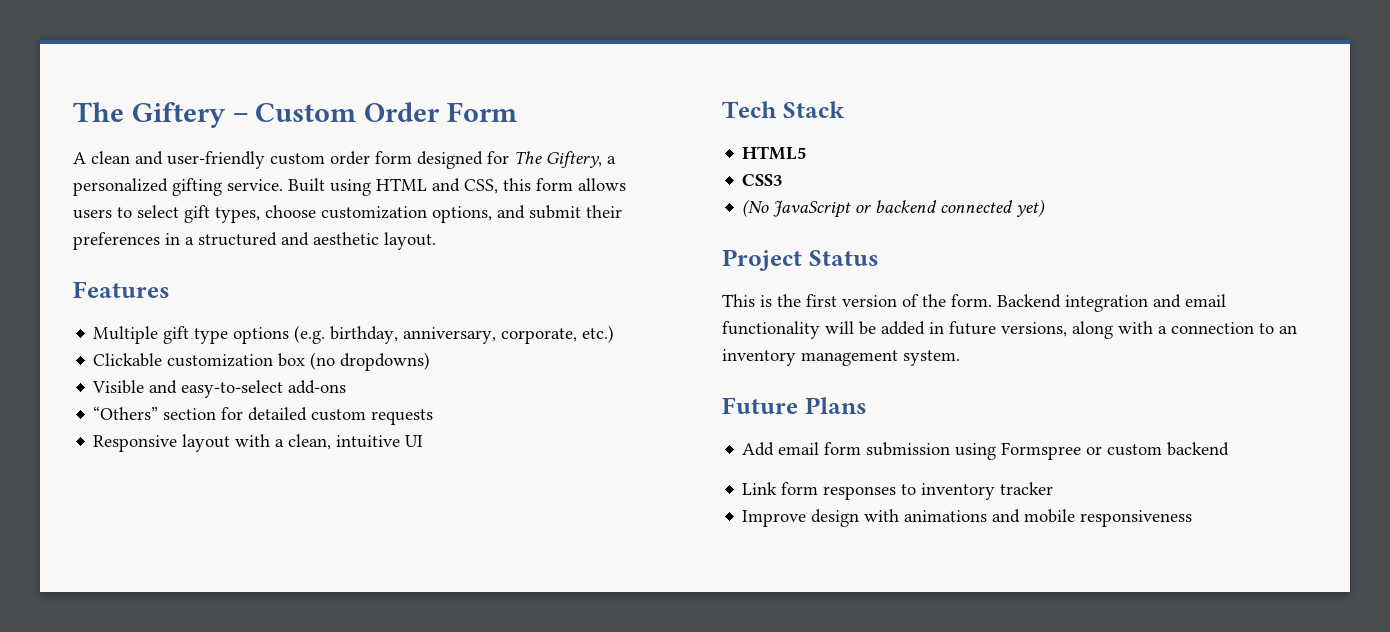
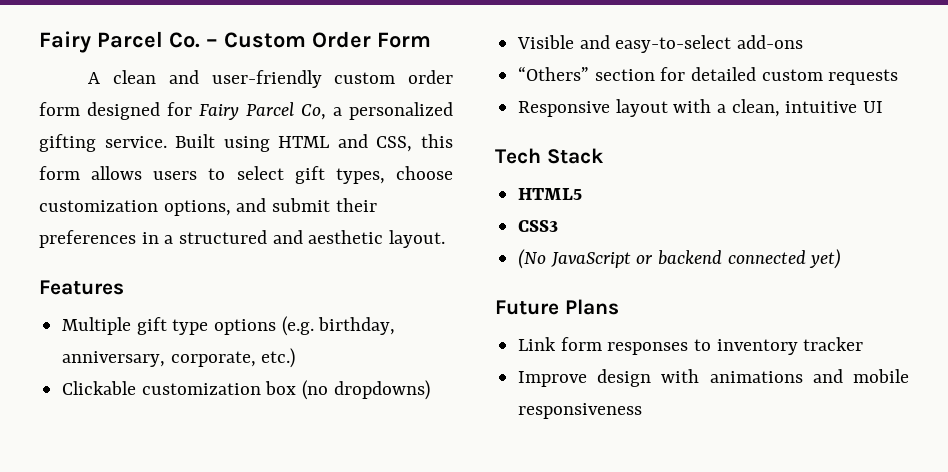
[73,102,226,128] The Giftery -> [39,31,200,53] Fairy Parcel Co.
[514,151,602,168] The Giftery, -> [199,102,326,120] Fairy Parcel Co,
[722,249,879,271] [722,294,1226,312] [722,321,1297,339] [722,349,960,366] [722,397,867,414] [742,442,1230,460] Project Status // This is the first version of the form. Backend integration and email functionality will be added in future versions, along with a connection to an inventory management system. // Future Plans // Add email form submission using Formspree or custom backend -> [495,299,619,315] Future Plans

